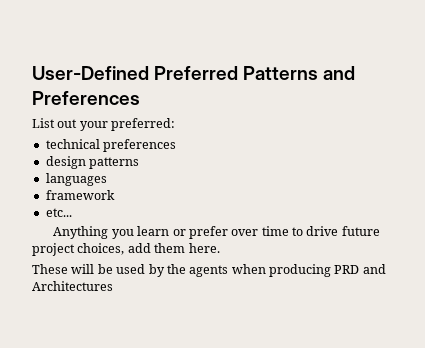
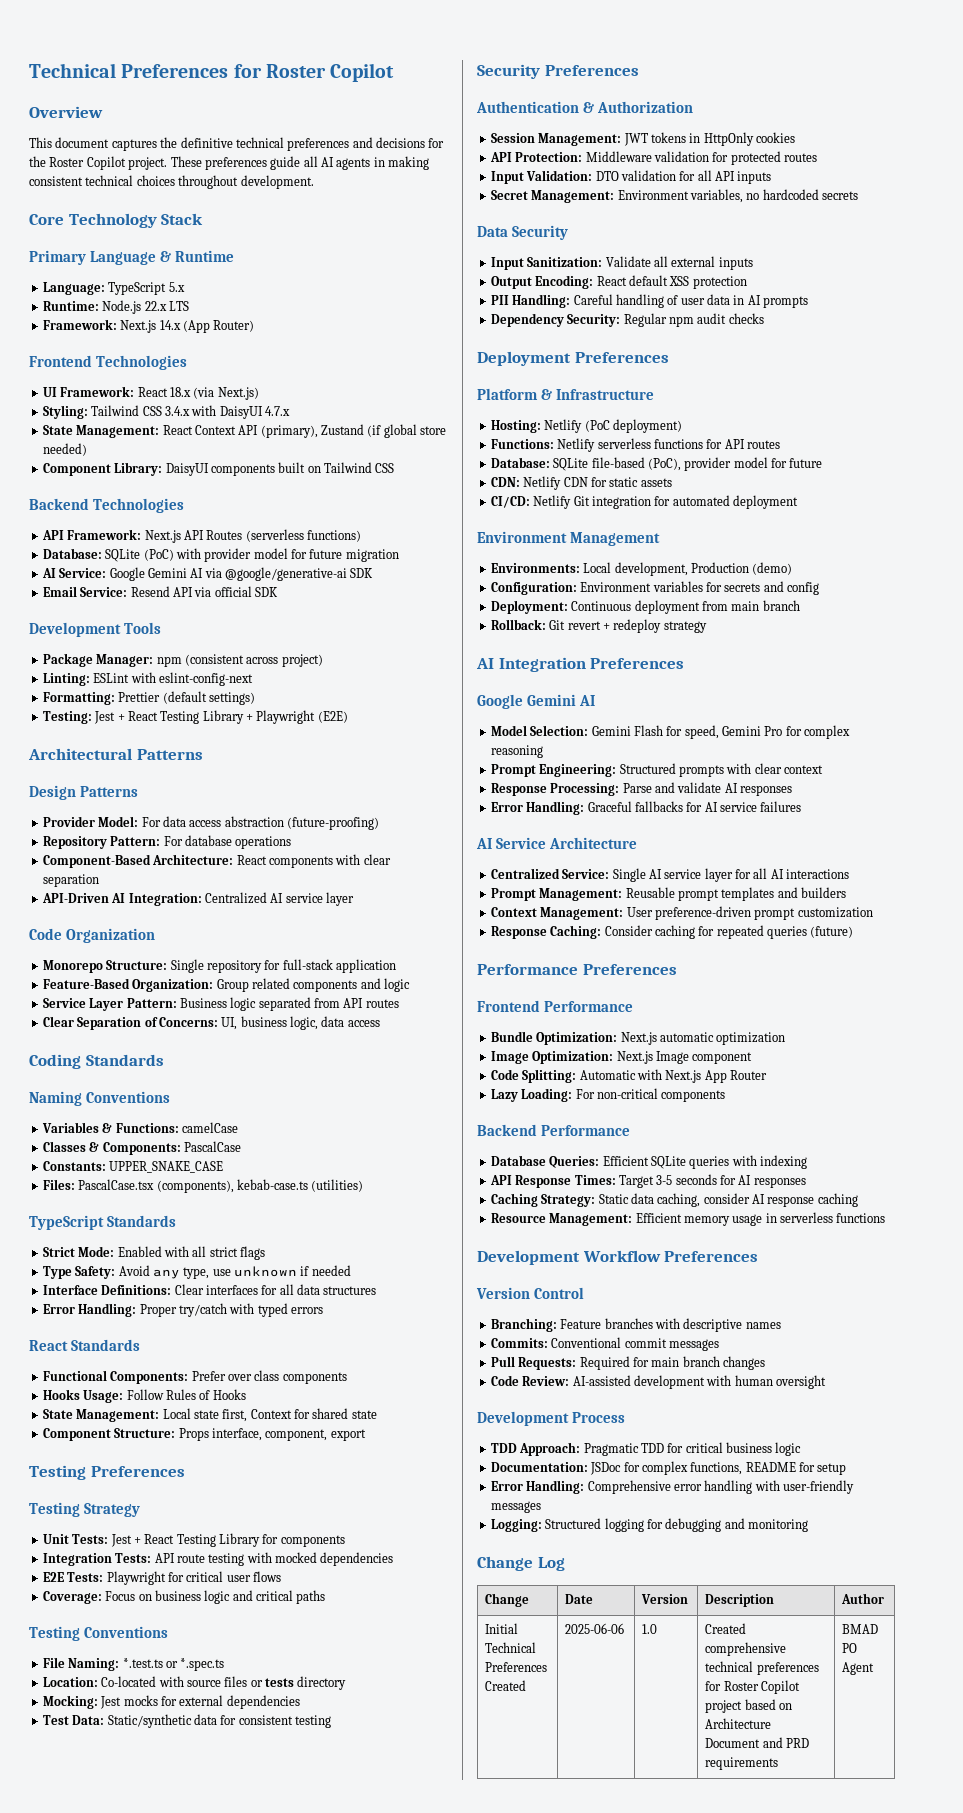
[32,66,356,80] [32,91,140,105] [32,118,176,131] [45,139,177,152] [45,156,140,169] [45,173,107,186] [45,190,115,200] [45,208,72,217] [53,226,380,239] [32,243,220,256] [32,264,386,277] [32,281,113,291] User-Defined Preferred Patterns and Preferences // List out your preferred: // technical preferences // design patterns // languages // framework // etc... // Anything you learn or prefer over time to drive future project choices, add them here. // These will be used by the agents when producing PRD and Architectures -> [29,63,395,82] [29,106,103,118] [29,137,445,151] [29,156,430,170] [29,175,314,189] [29,213,204,228] [29,250,234,265] [42,282,185,295] [42,300,189,314] [42,319,255,333] [29,355,187,370] [42,386,259,400] [42,405,290,419] [42,424,447,438] [42,443,87,456] [42,462,395,476] [29,498,184,513] [41,529,361,543] [42,548,399,562] [41,567,374,581] [42,586,278,597] [29,622,161,637] [42,653,323,667] [42,672,253,686] [42,691,255,705] [42,710,348,724] [28,748,203,760] [29,785,138,800] [42,816,379,830] [42,835,292,849] [42,854,391,868] [42,874,99,887] [41,892,354,906] [29,928,155,943] [42,959,396,973] [42,978,410,992] [42,997,399,1011] [42,1016,380,1030] [29,1054,164,1069] [29,1091,170,1106] [41,1122,238,1133] [42,1141,241,1155] [42,1161,224,1173] [42,1179,364,1193] [29,1215,176,1230] [42,1246,265,1260] [42,1265,351,1279] [42,1284,377,1295] [42,1303,323,1317] [29,1339,140,1351] [42,1370,347,1384] [42,1389,246,1403] [42,1408,377,1422] [42,1428,366,1441] [29,1465,185,1480] [29,1502,140,1517] [42,1533,345,1547] [42,1552,394,1566] [42,1571,281,1585] [42,1590,326,1604] [29,1626,168,1641] [42,1657,225,1671] [42,1676,347,1690] [42,1695,300,1709] [42,1714,331,1728] [477,64,639,79] [476,101,693,113] [490,132,795,146] [489,151,817,165] [490,170,772,184] [490,189,858,203] [477,225,568,240] [490,256,753,270] [490,275,747,289] [490,294,809,308] [490,313,764,327] [477,351,669,366] [477,388,654,400] [490,419,682,433] [490,438,780,452] [490,457,823,471] [490,476,672,490] [490,495,798,509] [477,531,660,546] [490,562,793,576] [490,581,819,595] [490,600,800,614] [490,619,707,633] [476,657,685,672] [477,694,595,709] [490,725,851,739] [490,745,543,758] [490,763,823,777] [490,782,792,796] [490,801,802,815] [476,837,637,849] [490,868,850,882] [490,887,846,901] [490,906,873,920] [490,925,854,939] [477,964,677,975] [477,1000,633,1012] [490,1031,786,1045] [490,1051,753,1064] [490,1069,767,1083] [490,1088,726,1102] [477,1124,630,1136] [490,1155,807,1169] [489,1174,806,1188] [490,1193,858,1207] [490,1212,886,1226] [477,1250,759,1265] [476,1287,584,1299] [490,1318,781,1332] [490,1337,719,1351] [490,1356,765,1370] [490,1375,826,1389] [477,1411,625,1426] [490,1442,802,1456] [490,1461,847,1475] [490,1480,854,1494] [490,1501,541,1513] [490,1518,808,1532] [477,1556,565,1571] [485,1593,530,1607] [565,1594,594,1604] [641,1594,689,1604] [705,1594,775,1607] [841,1593,885,1604] [485,1623,519,1634] [485,1642,537,1653] [485,1662,548,1672] [485,1680,527,1691] [565,1623,625,1634] [642,1624,658,1634] [705,1623,747,1634] [705,1642,787,1656] [705,1661,819,1675] [705,1680,800,1694] [705,1699,792,1713] [705,1718,772,1729] [705,1737,809,1748] [705,1757,779,1770] [842,1624,879,1634] [842,1643,858,1653] [842,1662,875,1675] Technical Preferences for Roster Copilot // Overview // This document captures the definitive technical preferences and decisions for the Roster Copilot project. These preferences guide all AI agents in making consistent technical choices throughout development. // Core Technology Stack // Primary Language & Runtime // Language: TypeScript 5.x // Runtime: Node.js 22.x LTS // Framework: Next.js 14.x (App Router) // Frontend Technologies // UI Framework: React 18.x (via Next.js) // Styling: Tailwind CSS 3.4.x with DaisyUI 4.7.x // State Management: React Context API (primary), Zustand (if global store needed) // Component Library: DaisyUI components built on Tailwind CSS // Backend Technologies // API Framework: Next.js API Routes (serverless functions) // Database: SQLite (PoC) with provider model for future migration // AI Service: Google Gemini AI via @google/generative-ai SDK // Email Service: Resend API via official SDK // Development Tools // Package Manager: npm (consistent across project) // Linting: ESLint with eslint-config-next // Formatting: Prettier (default settings) // Testing: Jest + React Testing Library + Playwright (E2E) // Architectural Patterns // Design Patterns // Provider Model: For data access abstraction (future-proofing) // Repository Pattern: For database operations // Component-Based Architecture: React components with clear separation // API-Driven AI Integration: Centralized AI service layer // Code Organization // Monorepo Structure: Single repository for full-stack application // Feature-Based Organization: Group related components and logic // Service Layer Pattern: Business logic separated from API routes // Clear Separation of Concerns: UI, business logic, data access // Coding Standards // Naming Conventions // Variables & Functions: camelCase // Classes & Components: PascalCase // Constants: UPPER_SNAKE_CASE // Files: PascalCase.tsx (components), kebab-case.ts (utilities) // TypeScript Standards // Strict Mode: Enabled with all strict flags // Type Safety: Avoid any type, use unknown if needed // Interface Definitions: Clear interfaces for all data structures // Error Handling: Proper try/catch with typed errors // React Standards // Functional Components: Prefer over class components // Hooks Usage: Follow Rules of Hooks // State Management: Local state first, Context for shared state // Component Structure: Props interface, component, export // Testing Preferences // Testing Strategy // Unit Tests: Jest + React Testing Library for components // Integration Tests: API route testing with mocked dependencies // E2E Tests: Playwright for critical user flows // Coverage: Focus on business logic and critical paths // Testing Conventions // File Naming: *.test.ts or *.spec.ts // Location: Co-located with source files or tests directory // Mocking: Jest mocks for external dependencies // Test Data: Static/synthetic data for consistent testing // Security Preferences // Authentication & Authorization // Session Management: JWT tokens in HttpOnly cookies // API Protection: Middleware validation for protected routes // Input Validation: DTO validation for all API inputs // Secret Management: Environment variables, no hardcoded secrets // Data Security // Input Sanitization: Validate all external inputs // Output Encoding: React default XSS protection // PII Handling: Careful handling of user data in AI prompts // Dependency Security: Regular npm audit checks // Deployment Preferences // Platform & Infrastructure // Hosting: Netlify (PoC deployment) // Functions: Netlify serverless functions for API routes // Database: SQLite file-based (PoC), provider model for future // CDN: Netlify CDN for static assets // CI/CD: Netlify Git integration for automated deployment // Environment Management // Environments: Local development, Production (demo) // Configuration: Environment variables for secrets and config // Deployment: Continuous deployment from main branch // Rollback: Git revert + redeploy strategy // AI Integration Preferences // Google Gemini AI // Model Selection: Gemini Flash for speed, Gemini Pro for complex reasoning // Prompt Engineering: Structured prompts with clear context // Response Processing: Parse and validate AI responses // Error Handling: Graceful fallbacks for AI service failures // AI Service Architecture // Centralized Service: Single AI service layer for all AI interactions // Prompt Management: Reusable prompt templates and builders // Context Management: User preference-driven prompt customization // Response Caching: Consider caching for repeated queries (future) // Performance Preferences // Frontend Performance // Bundle Optimization: Next.js automatic optimization // Image Optimization: Next.js Image component // Code Splitting: Automatic with Next.js App Router // Lazy Loading: For non-critical components // Backend Performance // Database Queries: Efficient SQLite queries with indexing // API Response Times: Target 3-5 seconds for AI responses // Caching Strategy: Static data caching, consider AI response caching // Resource Management: Efficient memory usage in serverless functions // Development Workflow Preferences // Version Control // Branching: Feature branches with descriptive names // Commits: Conventional commit messages // Pull Requests: Required for main branch changes // Code Review: AI-assisted development with human oversight // Development Process // TDD Approach: Pragmatic TDD for critical business logic // Documentation: JSDoc for complex functions, README for setup // Error Handling: Comprehensive error handling with user-friendly messages // Logging: Structured logging for debugging and monitoring // Change Log // Change | Date | Version | Description | Author // Initial Technical Preferences Created | 2025-06-06 | 1.0 | Created comprehensive technical preferences for Roster Copilot project based on Architecture Document and PRD requirements | BMAD PO Agent

